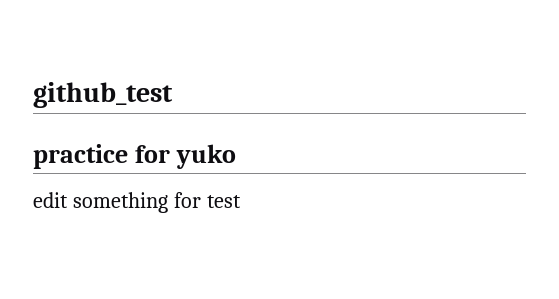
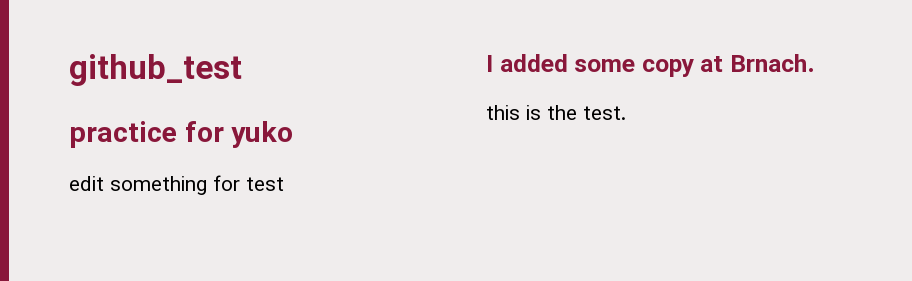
(241, 201) none -> [486,54,816,77] [486,105,626,120] // I added some copy at Brnach. // this is the test.

